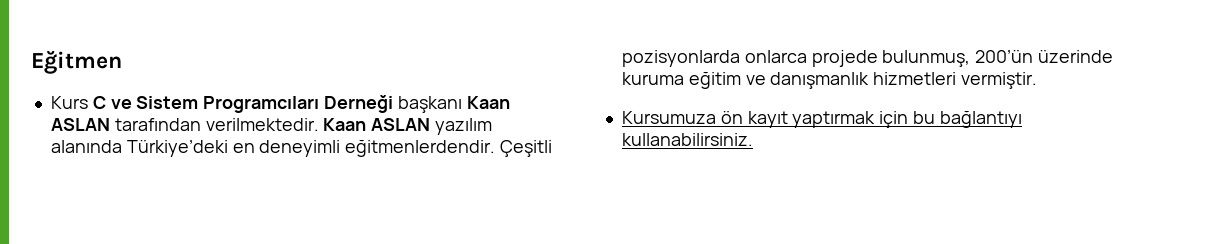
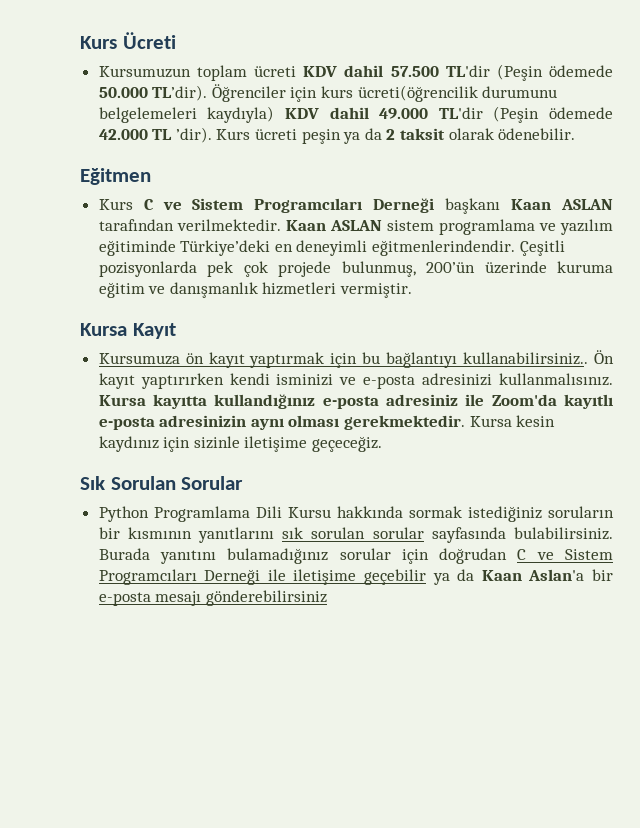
(31, 62) none -> [80,32,176,49] [98,64,613,81] [98,84,558,102] [98,106,613,123] [98,127,576,144] Kurs Ücreti // Kursumuzun toplam ücreti KDV dahil 57.500 TL'dir (Peşin ödemede 50.000 TL’dir). Öğrenciler için kurs ücreti(öğrencilik durumunu belgelemeleri kaydıyla) KDV dahil 49.000 TL'dir (Peşin ödemede 42.000 TL ’dir). Kurs ücreti peşin ya da 2 taksit olarak ödenebilir. //
[435,118,493,135] [50,140,122,153] yazılım alanında -> [386,219,613,235] [98,240,176,256] sistem programlama ve yazılım eğitiminde
[345,139,496,157] eğitmenlerdendir. -> [372,240,516,256] eğitmenlerindendir.
[744,50,807,63] onlarca -> [207,261,268,277] pek çok
(1038, 80) none -> [80,323,176,339] // Kursa Kayıt
[621,133,753,146] kullanabilirsiniz. -> [463,350,614,365] [98,373,613,389] [98,394,613,409] [98,415,556,430] [98,436,383,452] [80,476,244,490] [98,506,614,522] [98,527,613,543] [98,548,613,564] [98,569,613,585] [98,590,327,606] kullanabilirsiniz.. Ön kayıt yaptırırken kendi isminizi ve e-posta adresinizi kullanmalısınız. Kursa kayıtta kullandığınız e-posta adresiniz ile Zoom'da kayıtlı e-posta adresinizin aynı olması gerekmektedir. Kursa kesin kaydınız için sizinle iletişime geçeceğiz. // Sık Sorulan Sorular // Python Programlama Dili Kursu hakkında sormak istediğiniz soruların bir kısmının yanıtlarını sık sorulan sorular sayfasında bulabilirsiniz. Burada yanıtını bulamadığınız sorular için doğrudan C ve Sistem Programcıları Derneği ile iletişime geçebilir ya da Kaan Aslan'a bir e-posta mesajı gönderebilirsiniz

